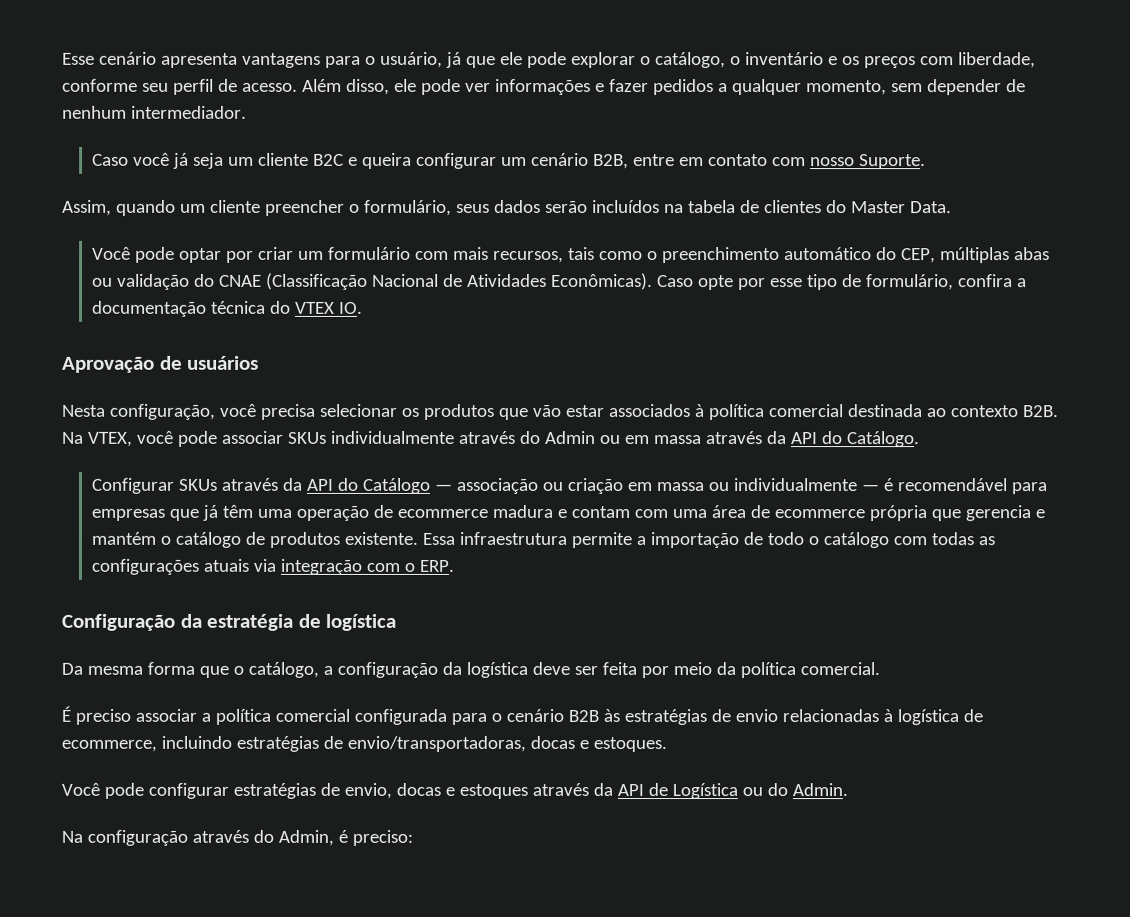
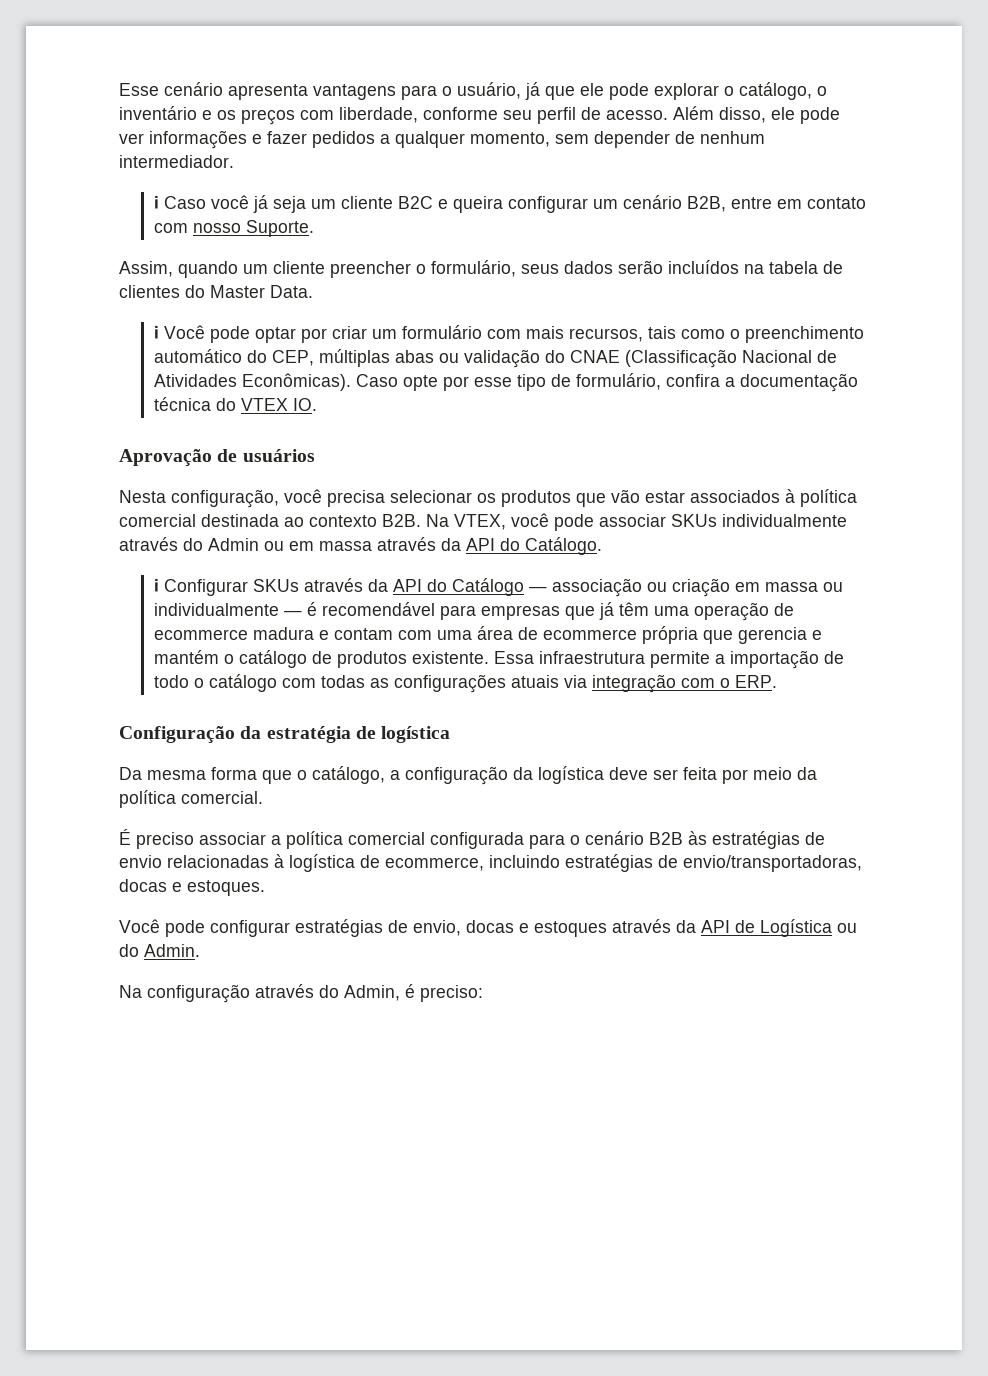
(247, 112) none -> [153,195,159,209] ℹ
(952, 207) none -> [153,325,159,339] ℹ
(920, 439) none -> [153,578,159,592] ℹ

